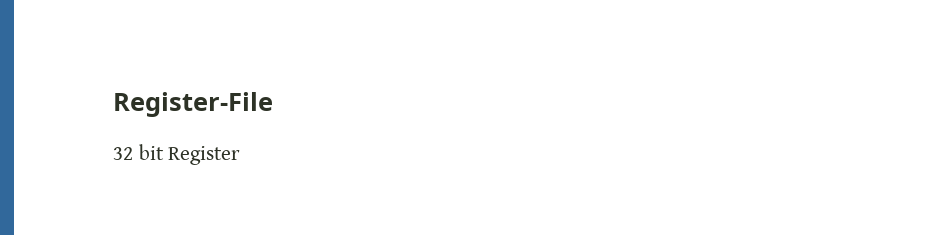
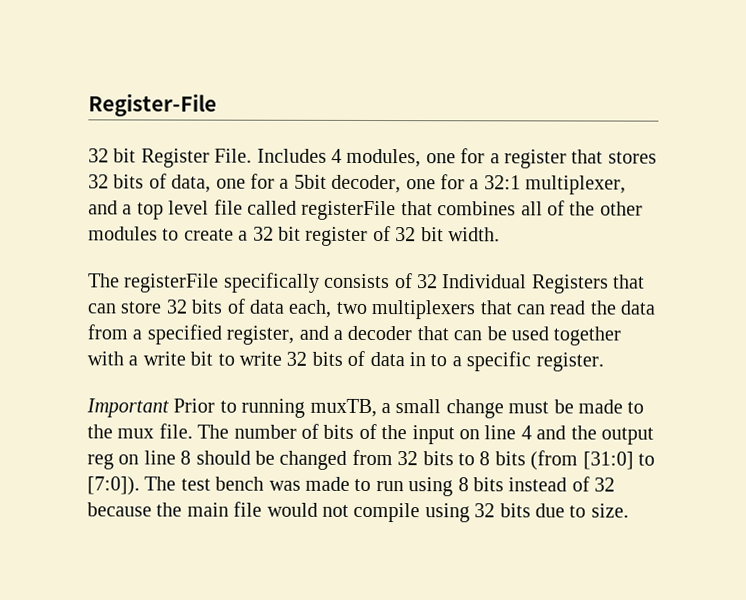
(241, 155) none -> [214,148,657,169] [88,173,627,195] [88,199,643,221] [88,225,500,246] [88,272,646,294] [87,298,656,320] [87,324,622,346] [87,350,604,372] [86,398,645,419] [87,423,654,445] [87,449,655,471] [87,476,616,497] [87,501,629,523] File. Includes 4 modules, one for a register that stores 32 bits of data, one for a 5bit decoder, one for a 32:1 multiplexer, and a top level file called registerFile that combines all of the other modules to create a 32 bit register of 32 bit width. // The registerFile specifically consists of 32 Individual Registers that can store 32 bits of data each, two multiplexers that can read the data from a specified register, and a decoder that can be used together with a write bit to write 32 bits of data in to a specific register. // Important Prior to running muxTB, a small change must be made to the mux file. The number of bits of the input on line 4 and the output reg on line 8 should be changed from 32 bits to 8 bits (from [31:0] to [7:0]). The test bench was made to run using 8 bits instead of 32 because the main file would not compile using 32 bits due to size.

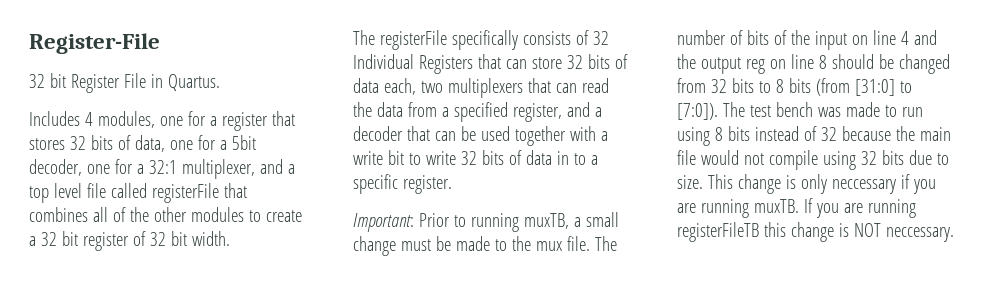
[214,148,253,163] File. -> [123,73,220,91] File in Quartus. //
[86,398,169,418] Important -> [353,213,414,232] Important:
(629, 510) none -> [707,174,936,194] [677,198,916,218] [677,222,954,242] This change is only neccessary if you are running muxTB. If you are running registerFileTB this change is NOT neccessary.

